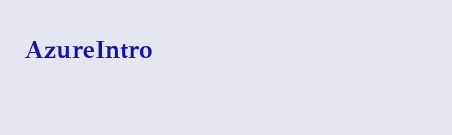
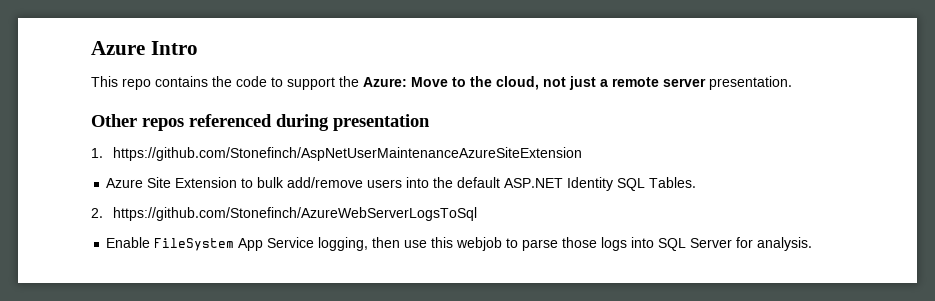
[24,41,152,59] AzureIntro -> [91,41,198,55] [91,76,792,90] [91,114,430,131] [91,147,583,161] [106,177,697,191] [91,207,478,221] [106,237,813,251] Azure Intro // This repo contains the code to support the Azure: Move to the cloud, not just a remote server presentation. // Other repos referenced during presentation // 1. https://github.com/Stonefinch/AspNetUserMaintenanceAzureSiteExtension // Azure Site Extension to bulk add/remove users into the default ASP.NET Identity SQL Tables. // 2. https://github.com/Stonefinch/AzureWebServerLogsToSql // Enable FileSystem App Service logging, then use this webjob to parse those logs into SQL Server for analysis.

